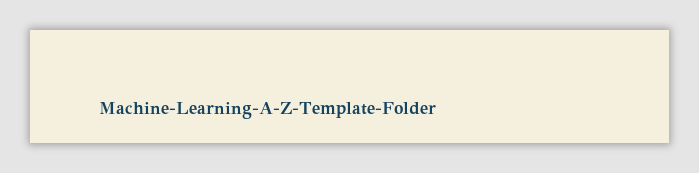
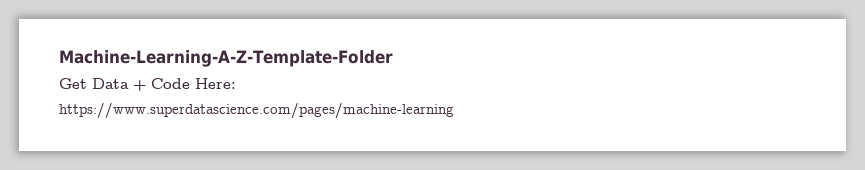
(436, 110) none -> [59,78,236,91] [59,102,454,119] // Get Data + Code Here: // https://www.superdatascience.com/pages/machine-learning

